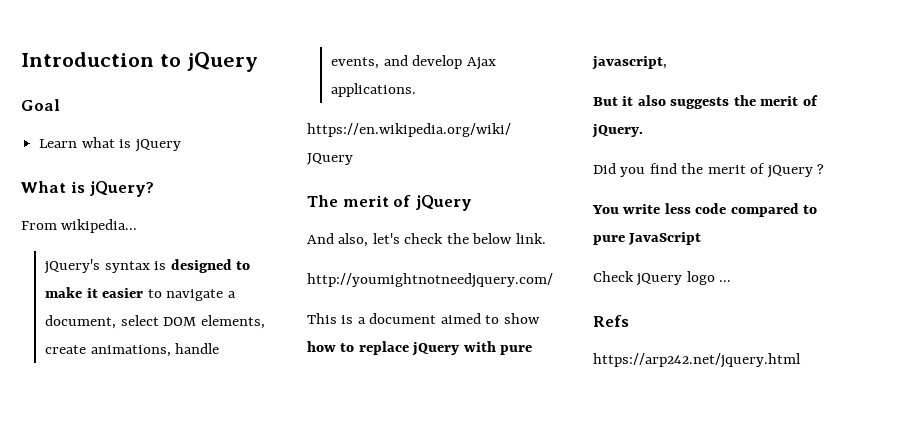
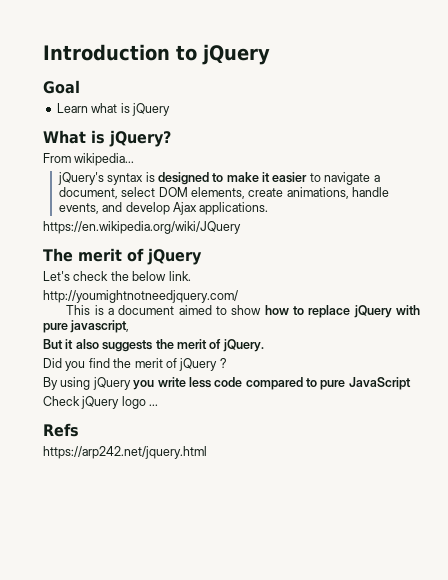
[307,233,400,247] And also, let's -> [43,271,70,281] Let's
[592,205,619,214] You -> [43,377,155,390] By using jQuery you

